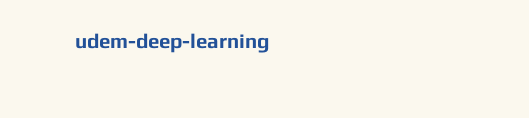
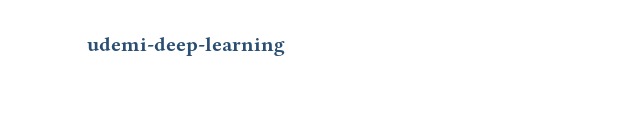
[75,33,269,53] udem-deep-learning -> [87,37,285,56] udemi-deep-learning

